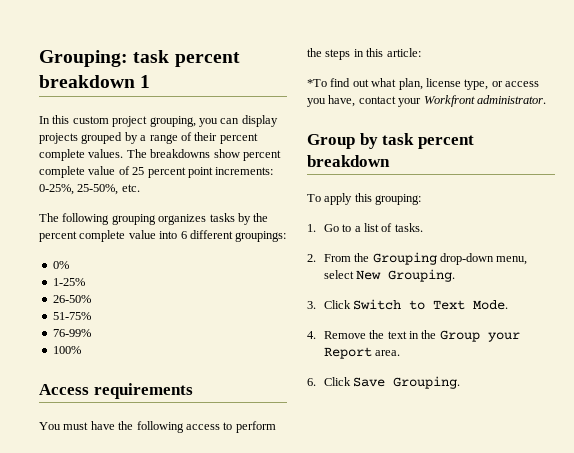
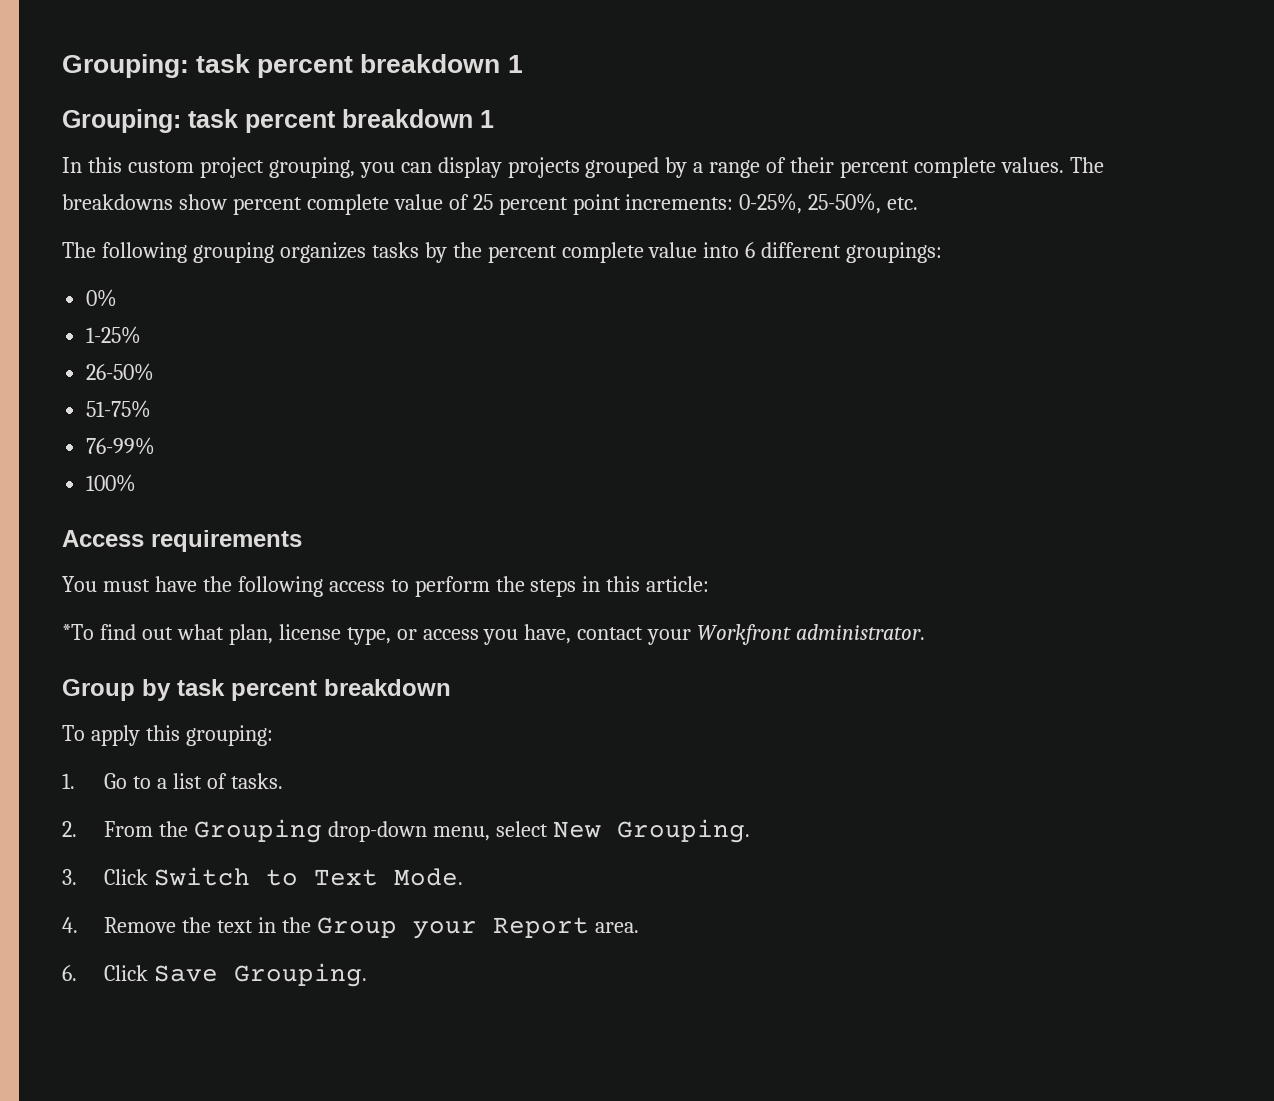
[39,50,240,67] [39,75,151,88] Grouping: task percent breakdown 1 -> [62,54,523,78] [62,109,494,133] Grouping: task percent breakdown 1 // Grouping: task percent breakdown 1

